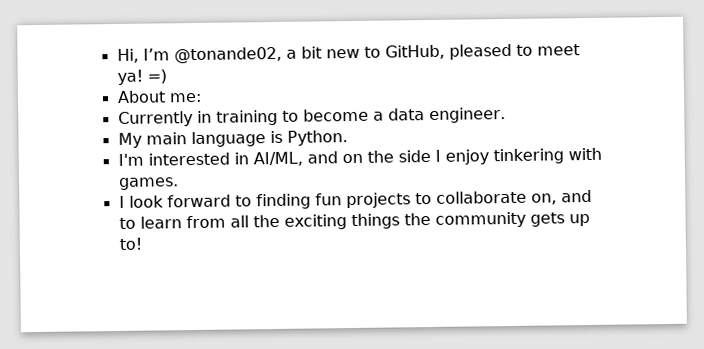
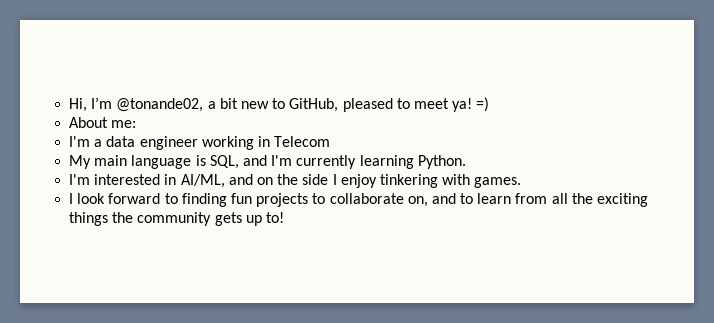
[117,107,506,127] Currently in training to become a data engineer. -> [69,136,331,150] I'm a data engineer working in Telecom
(283, 137) none -> [209,155,414,169] SQL, and I'm currently learning

